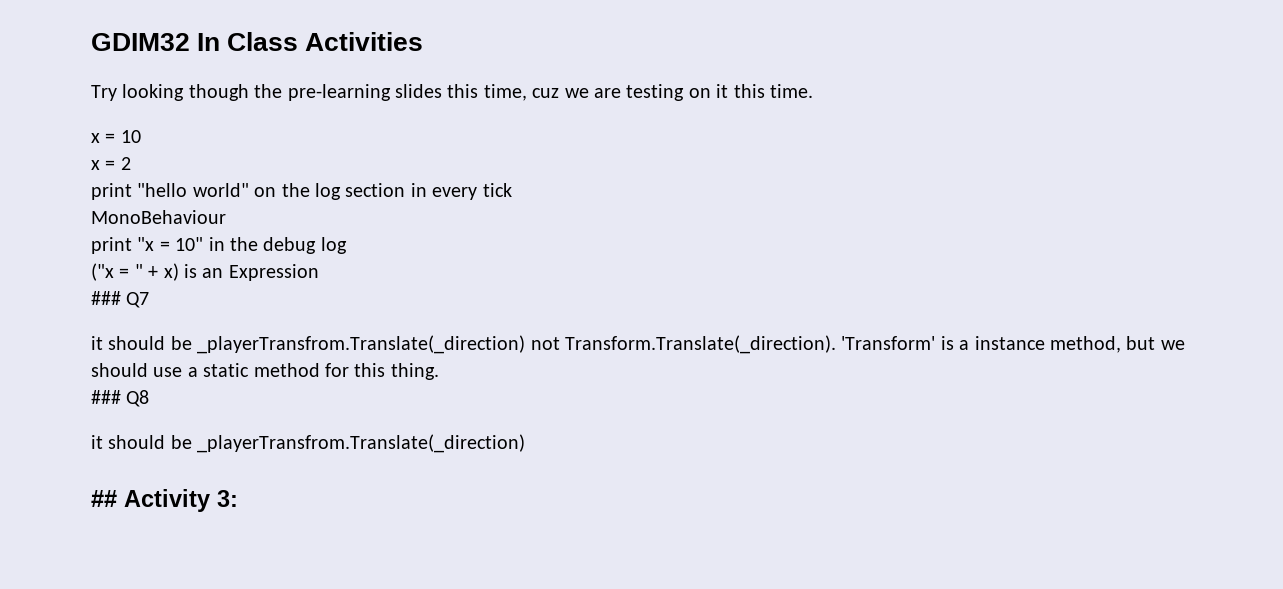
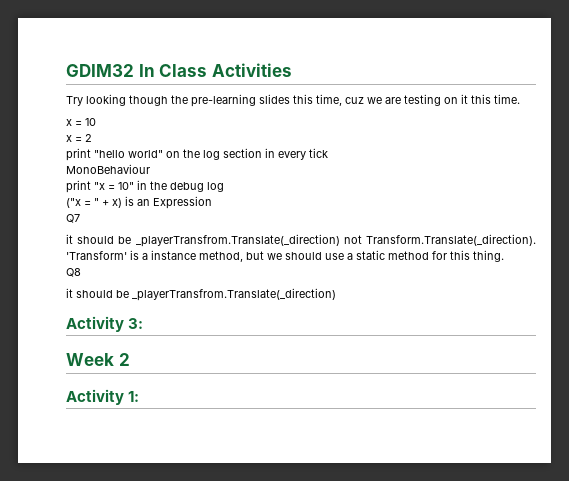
[91,291,121,305] ### -> (212, 202) none
[91,390,121,404] ### -> (504, 256) none
[91,490,117,507] ## -> (336, 294) none
(238, 498) none -> [66,353,130,366] [66,389,140,405] // Week 2 // Activity 1:

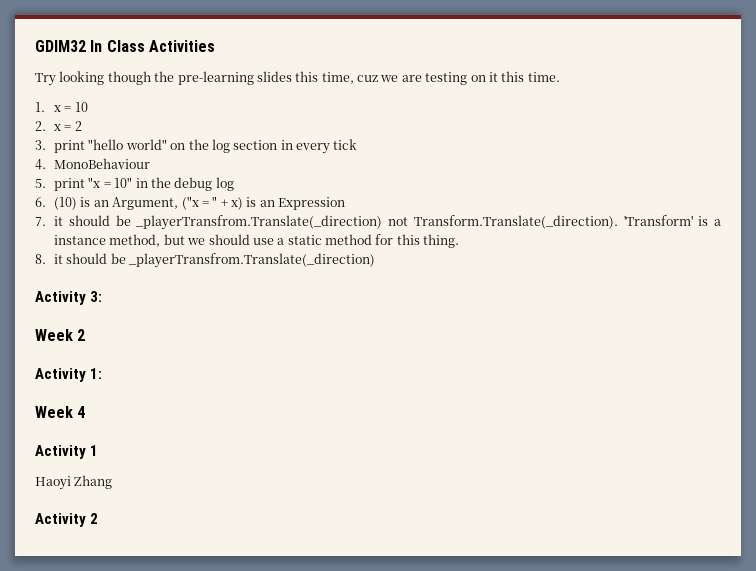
(520, 99) none -> [35,102,45,112] 1.
(96, 122) none -> [35,121,46,131] 2.
(92, 138) none -> [35,140,46,150] 3.
(328, 153) none -> [35,159,46,170] 4.
(150, 169) none -> [35,179,46,188] 5.
(224, 187) none -> [35,197,179,210] 6. (10) is an Argument,
[66,214,80,223] Q7 // -> [35,217,46,226] 7.
[66,268,81,277] Q8 // -> [35,254,46,264] 8.
(140, 396) none -> [35,406,86,418] [35,445,99,459] [35,475,113,490] [35,513,99,527] // Week 4 // Activity 1 // Haoyi Zhang // Activity 2

